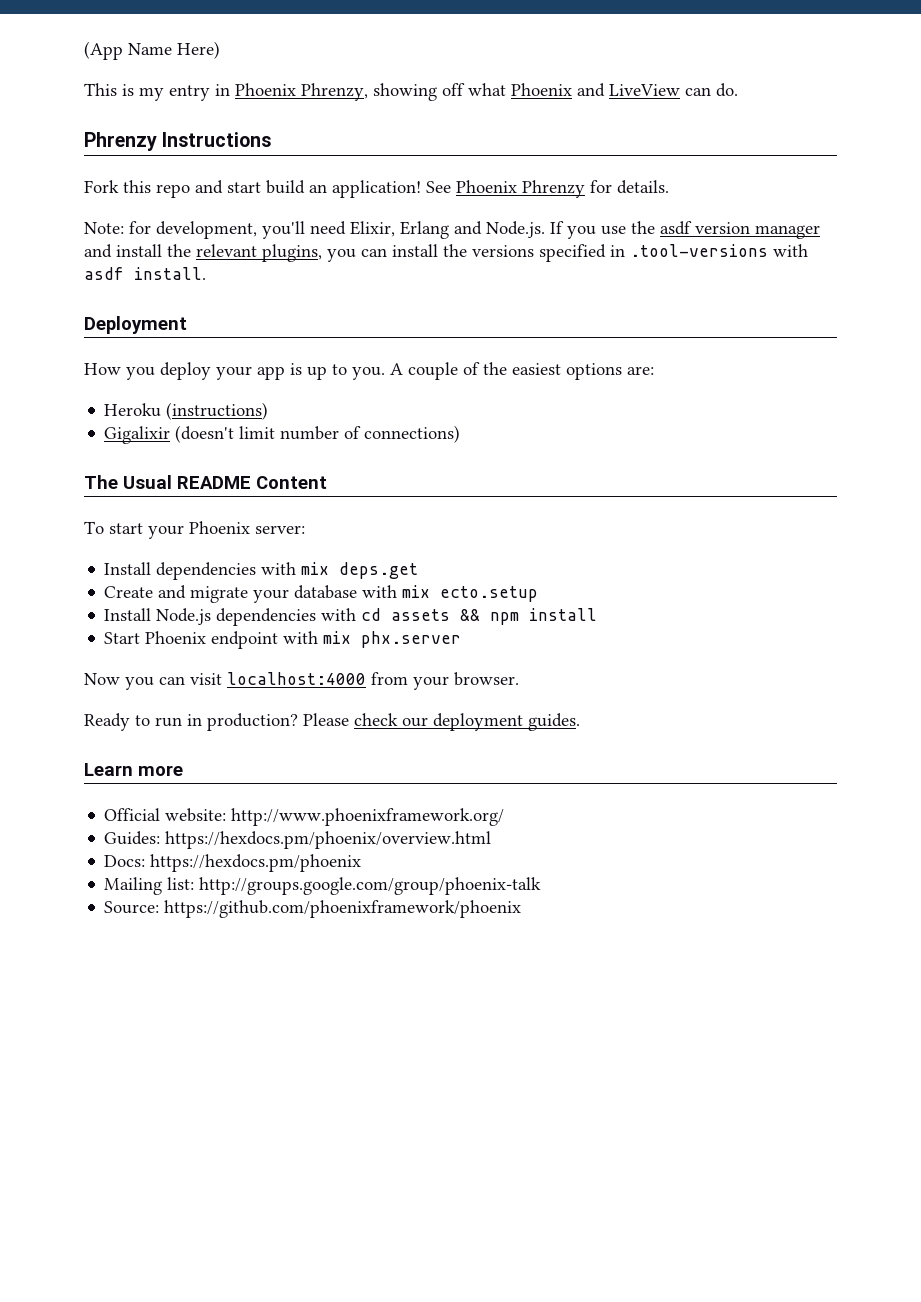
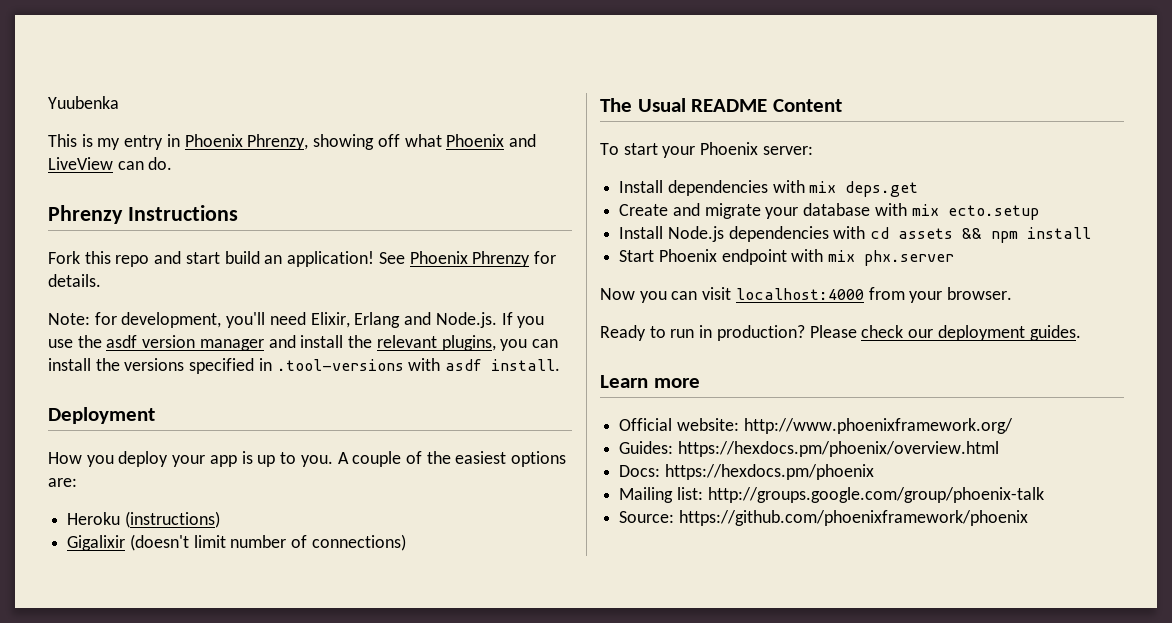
[84,41,220,60] (App Name Here) -> [48,96,119,109] Yuubenka

